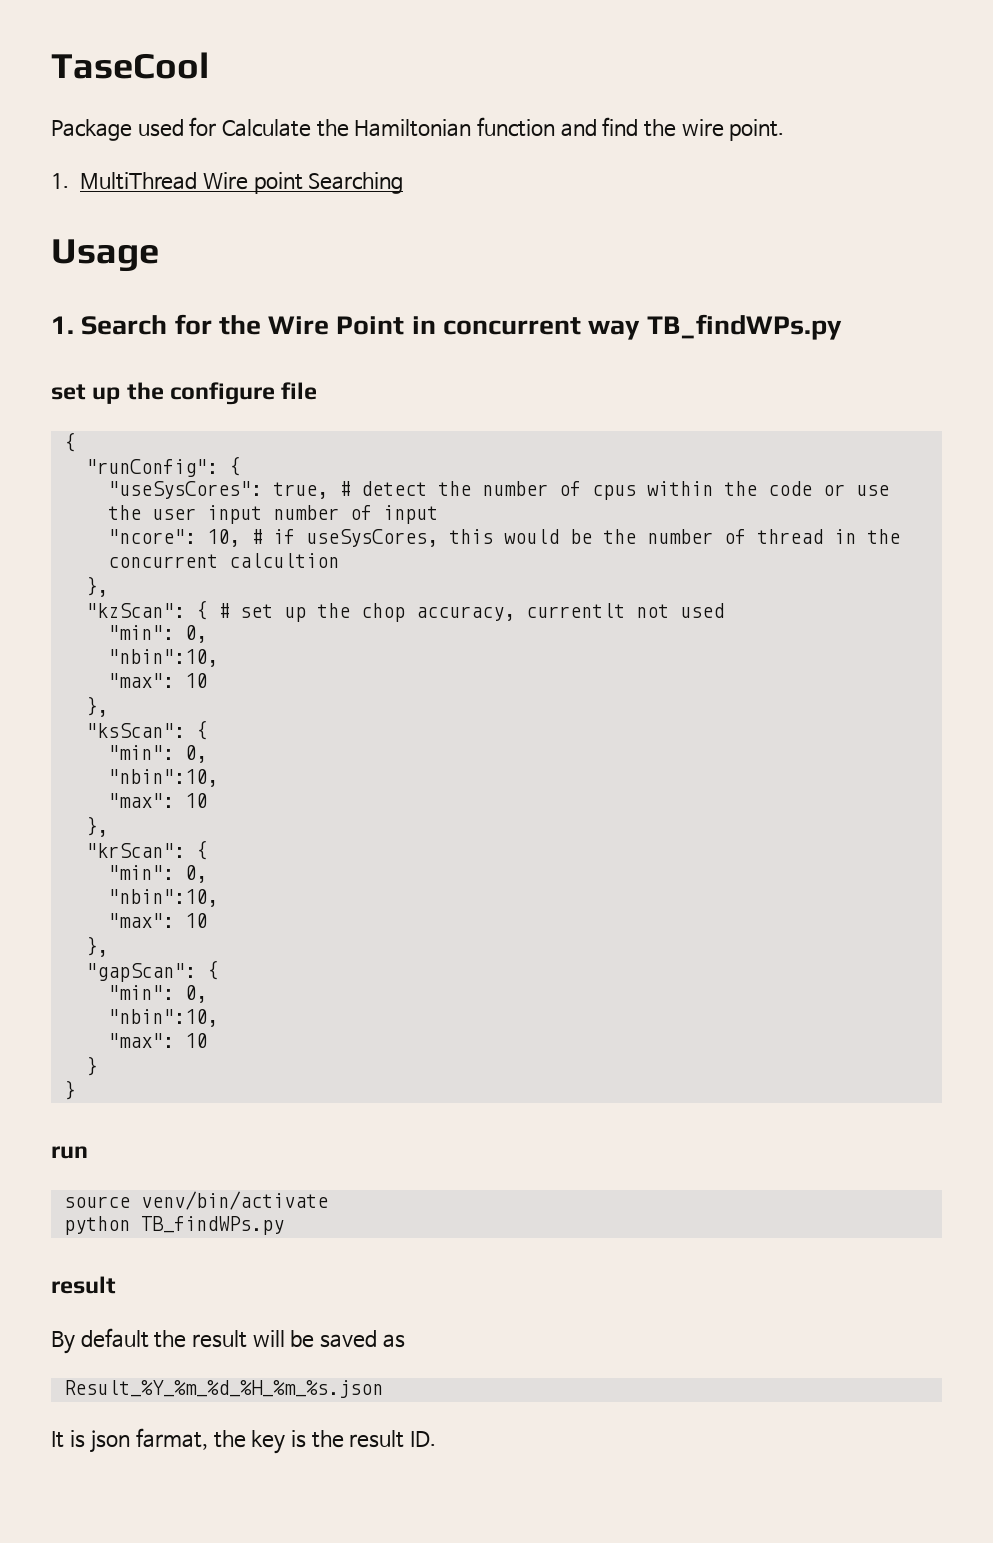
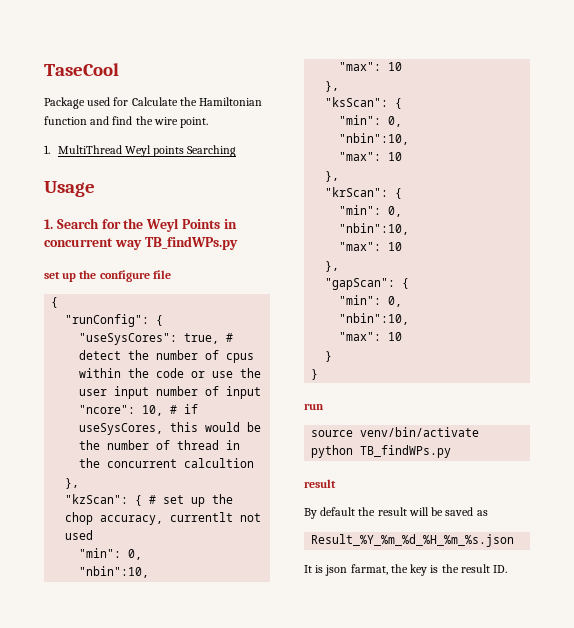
[203,172,303,194] Wire point -> [124,145,185,157] Weyl points
[268,316,405,335] Wire Point -> [146,218,220,232] Weyl Points

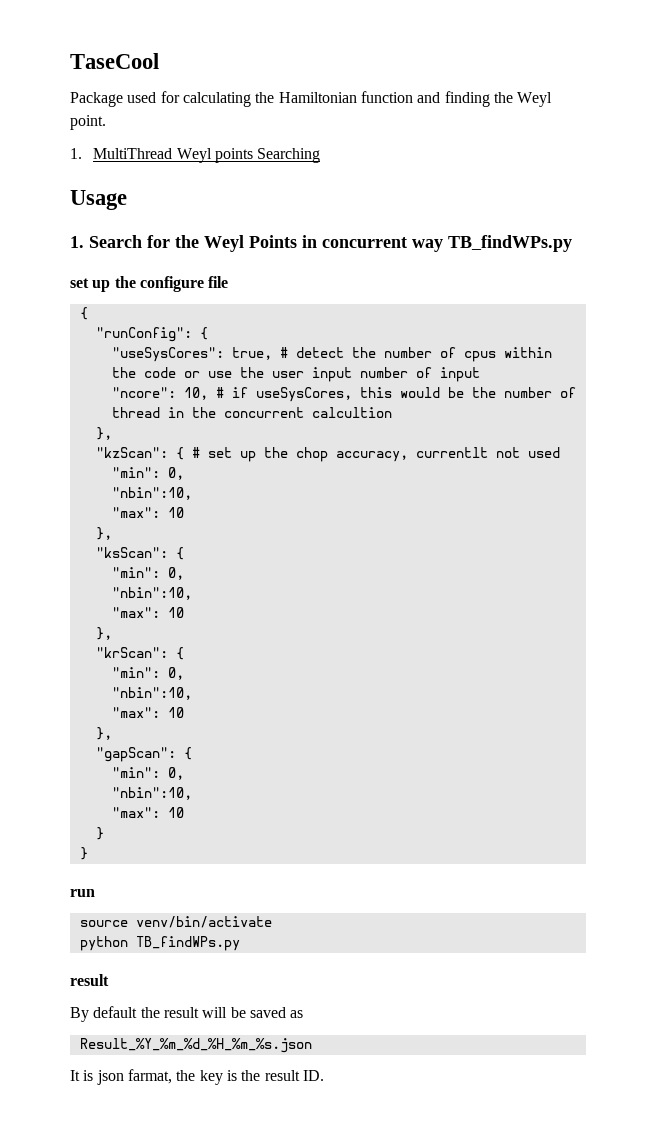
[131,97,178,106] Calculate -> [182,92,251,107] calculating
[112,116,178,125] find the wire -> [444,91,553,107] finding the Weyl

